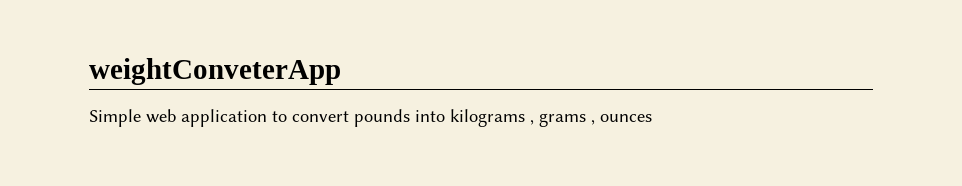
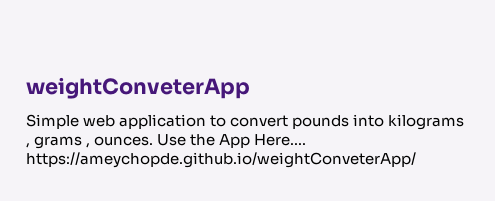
[600,114,652,122] ounces -> [94,134,307,148] [26,152,416,168] ounces. Use the App Here.... https://ameychopde.github.io/weightConveterApp/

